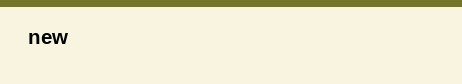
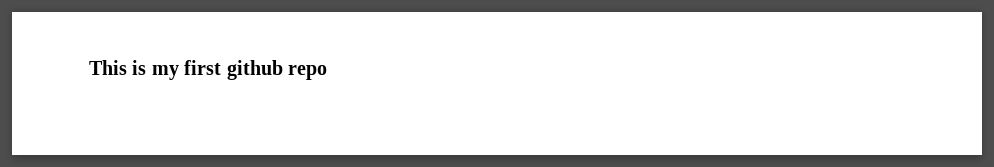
[28,33,68,44] new -> [89,60,327,80] This is my first github repo

